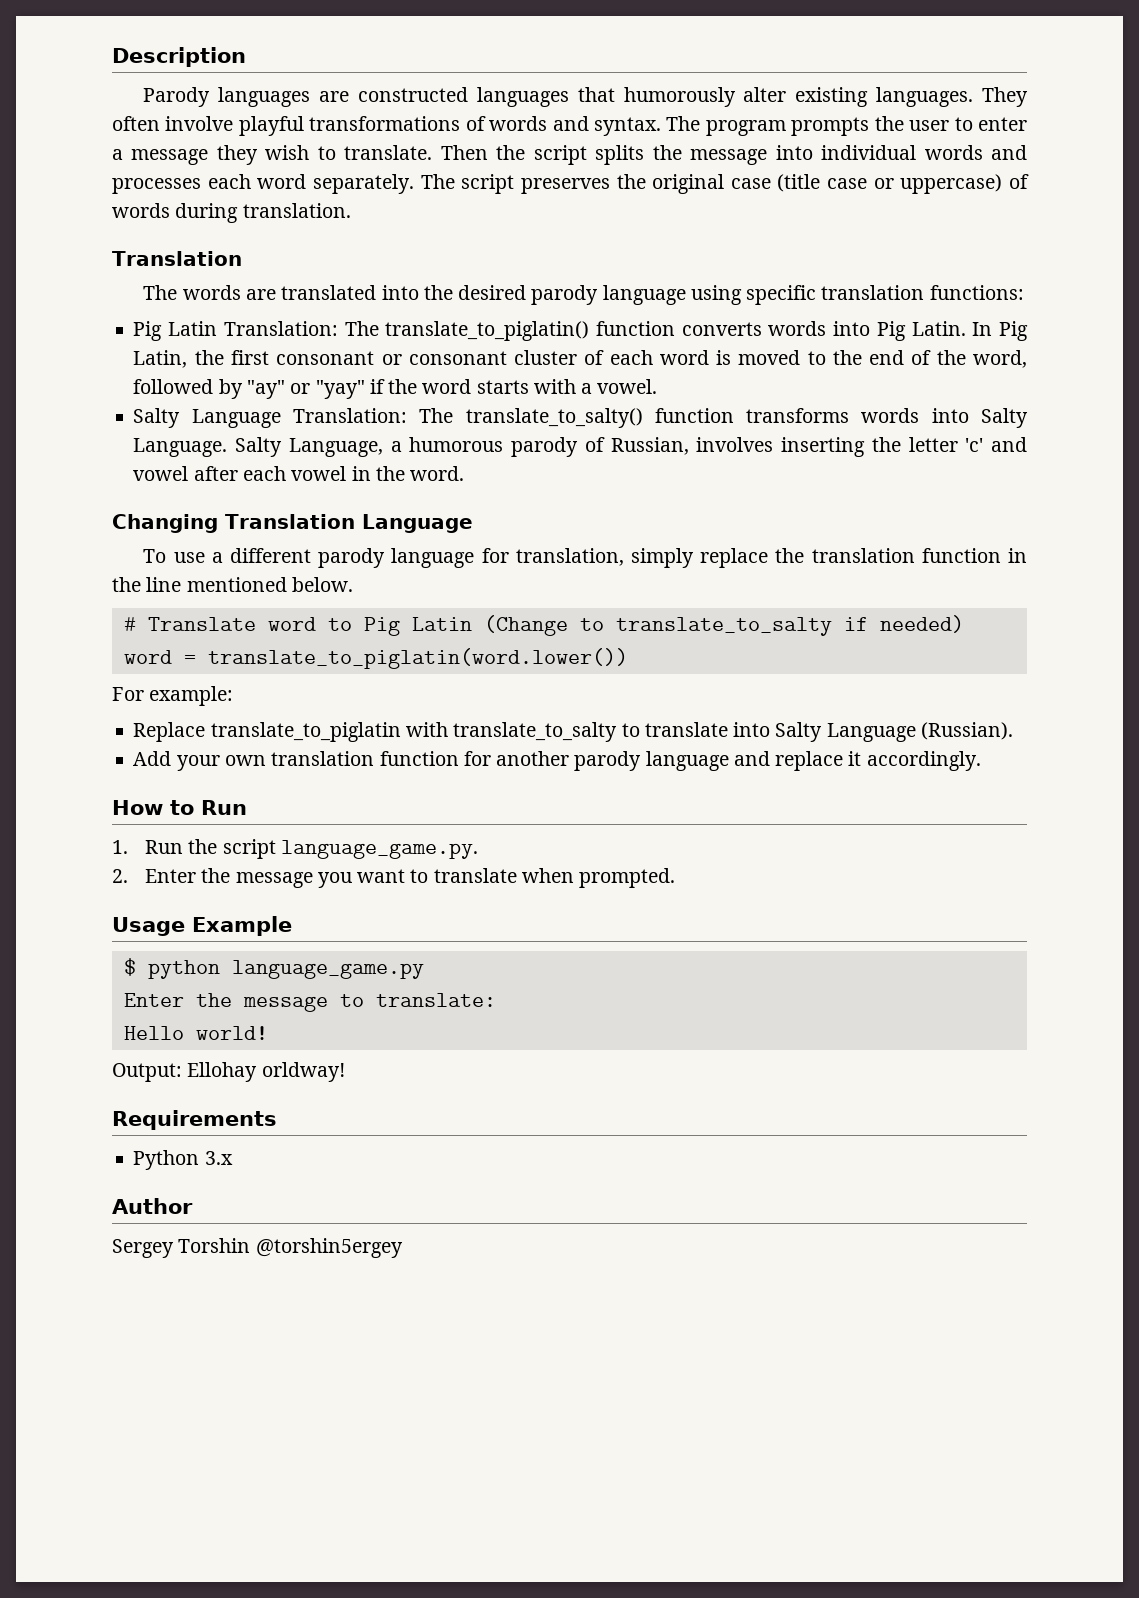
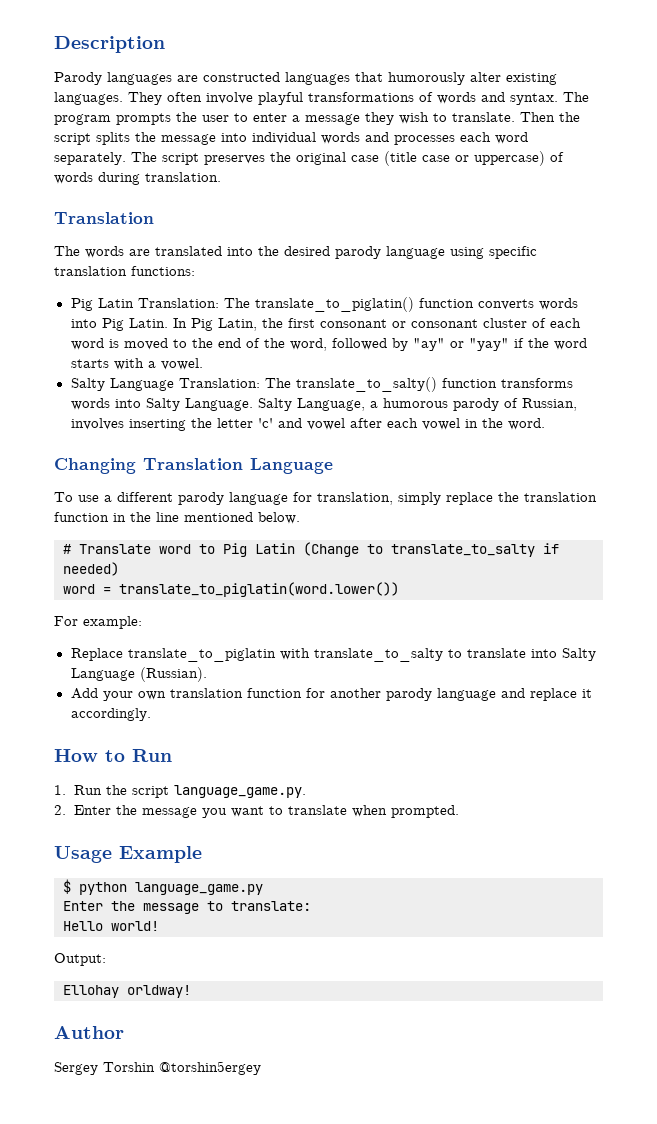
(182, 1072) none -> (106, 959) //
[112,1110,277,1130] [133,1150,233,1170] // Requirements // Python 3.x -> (191, 991) none

